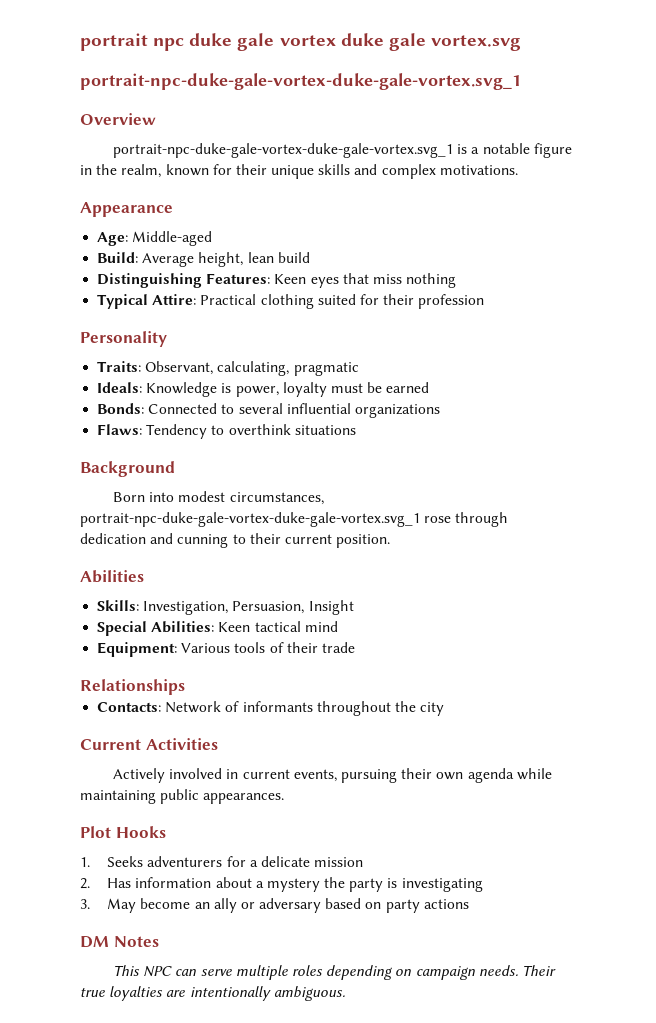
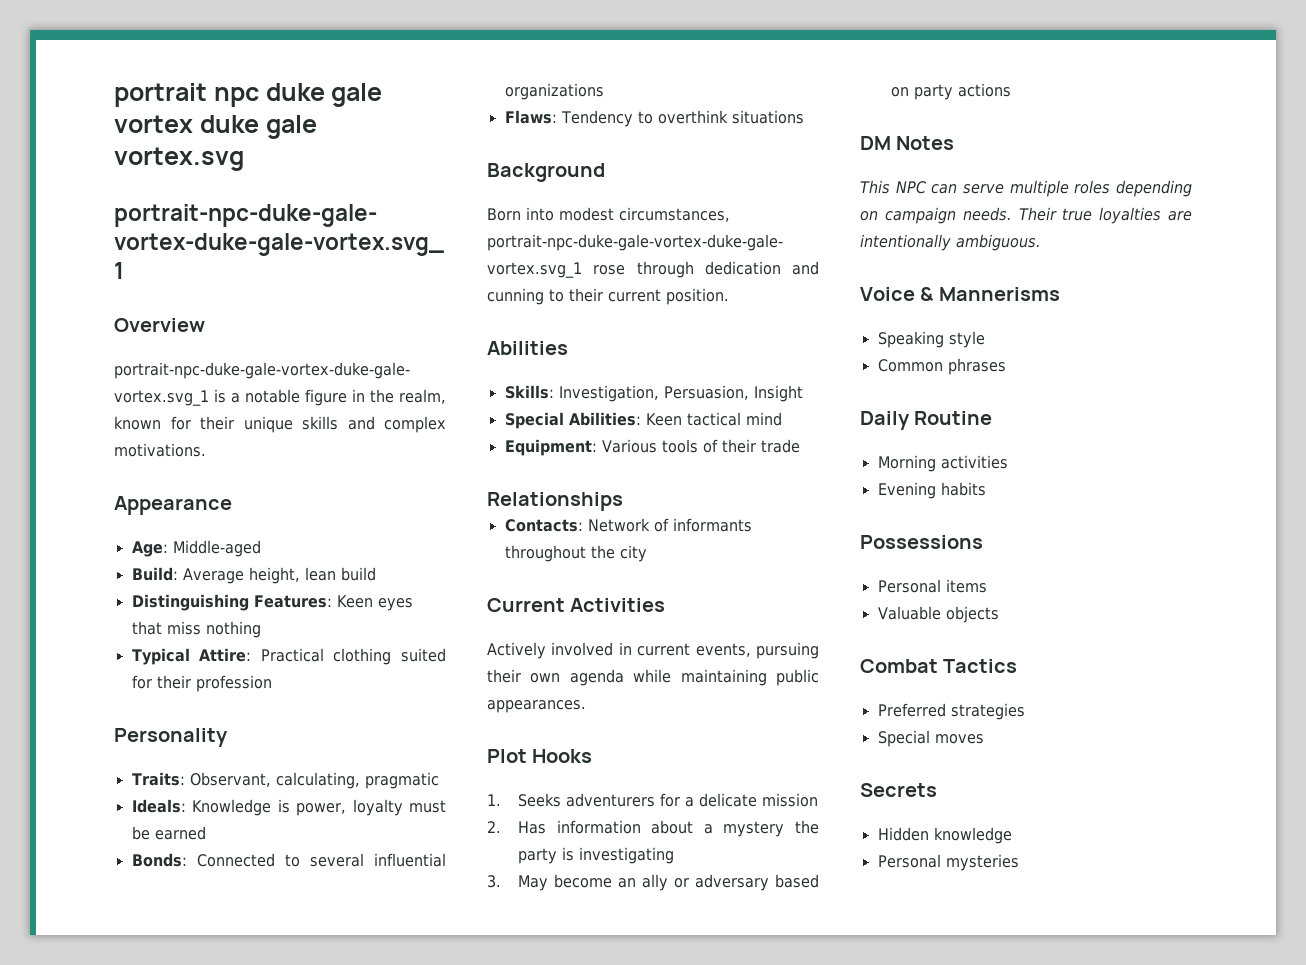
(345, 993) none -> [860,287,1060,301] [877,331,985,348] [877,358,1006,375] [860,411,993,430] [877,455,1008,472] [877,482,986,499] [860,535,983,549] [877,579,987,593] [877,606,999,623] [860,659,1018,673] [877,703,1025,720] [877,730,984,747] [860,783,937,797] [877,827,1012,844] [877,854,1019,871] // Voice & Mannerisms // Speaking style // Common phrases // Daily Routine // Morning activities // Evening habits // Possessions // Personal items // Valuable objects // Combat Tactics // Preferred strategies // Special moves // Secrets // Hidden knowledge // Personal mysteries

